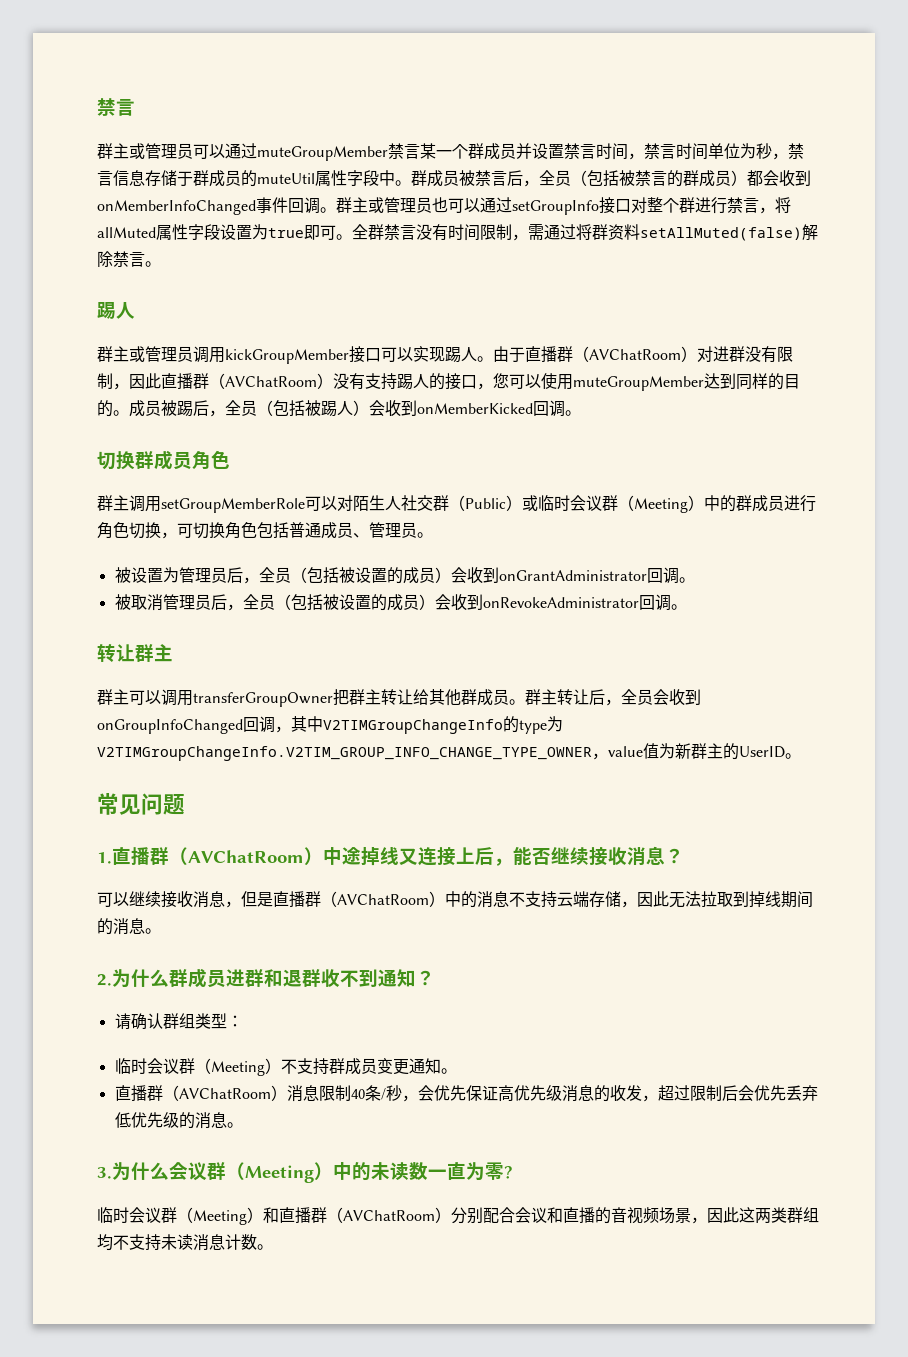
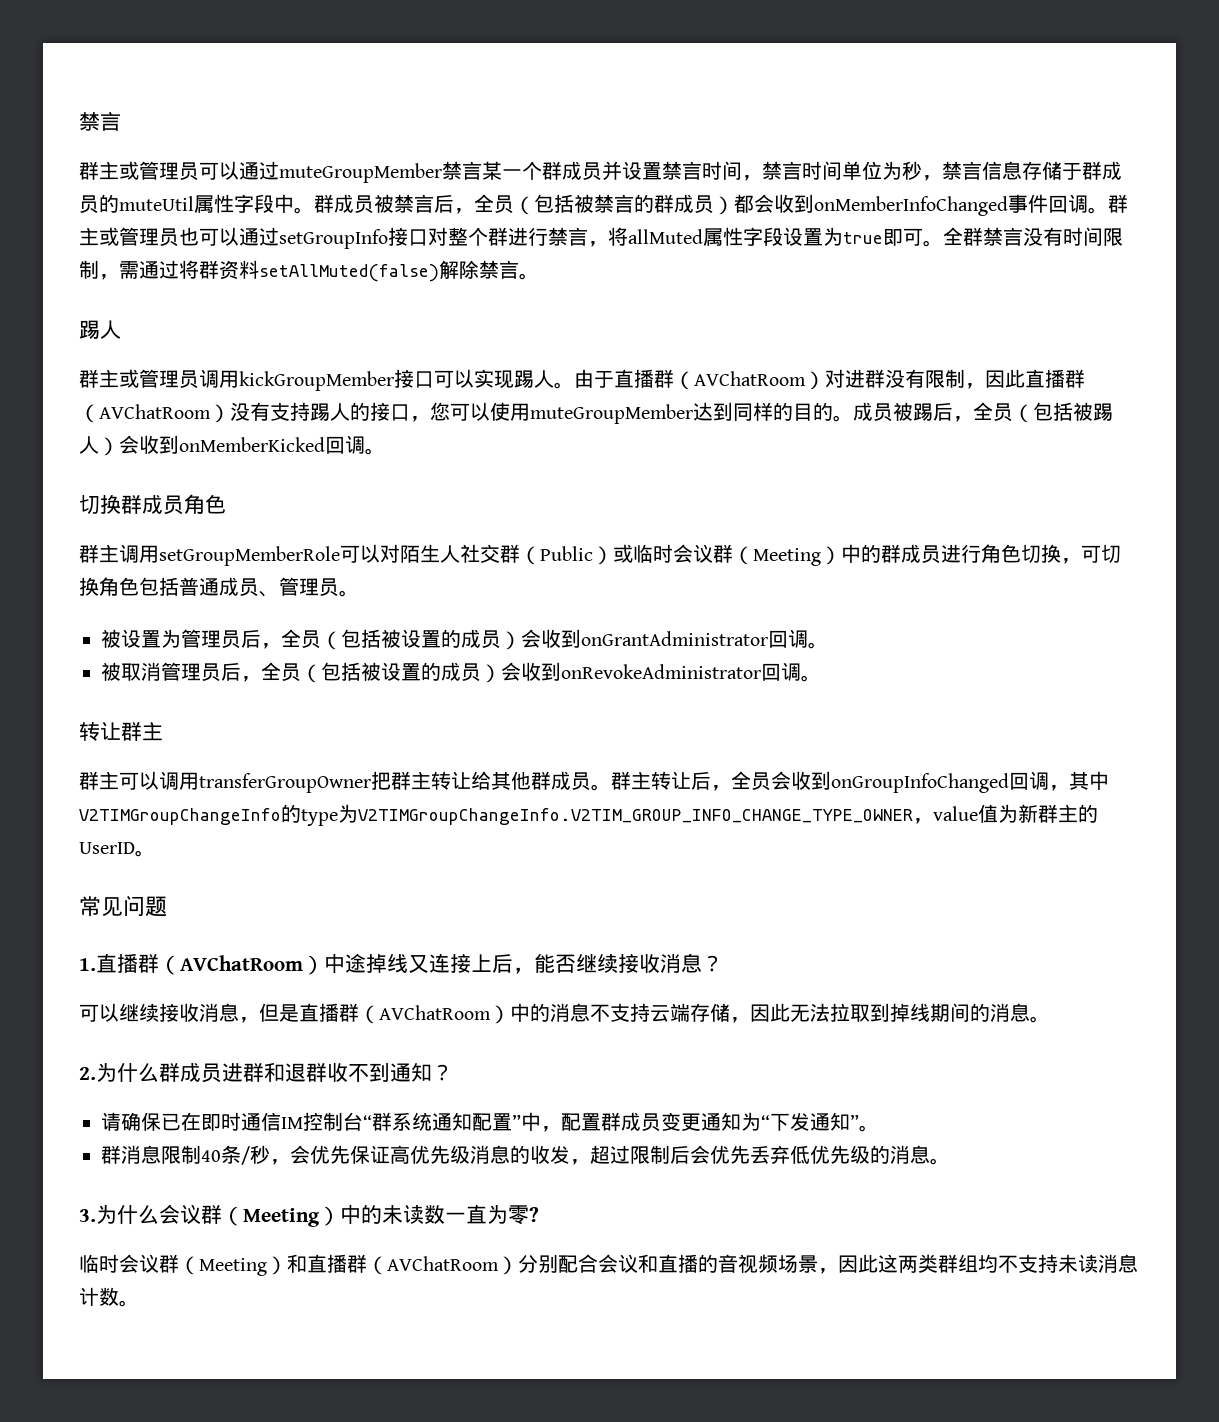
[146,1013,243,1029] [114,1058,457,1076] [114,1085,287,1102] 认群组类型： // 临时会议群（Meeting）不支持群成员变更通知。 // 直播群（AVChatRoom） -> [141,1112,879,1132] [101,1145,121,1164] 保已在即时通信IM控制台“群系统通知配置”中，配置群成员变更通知为“下发通知”。 // 群

